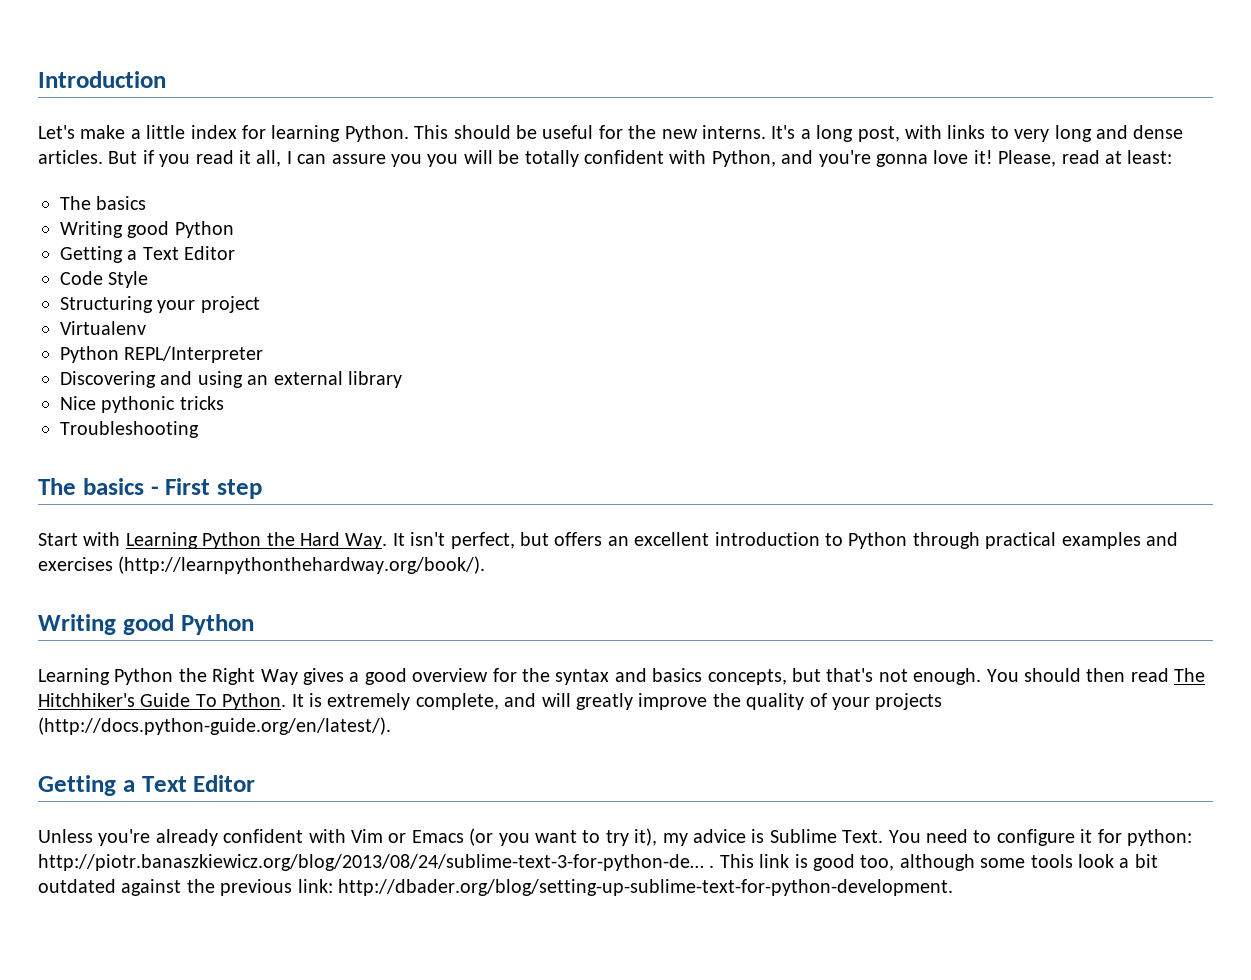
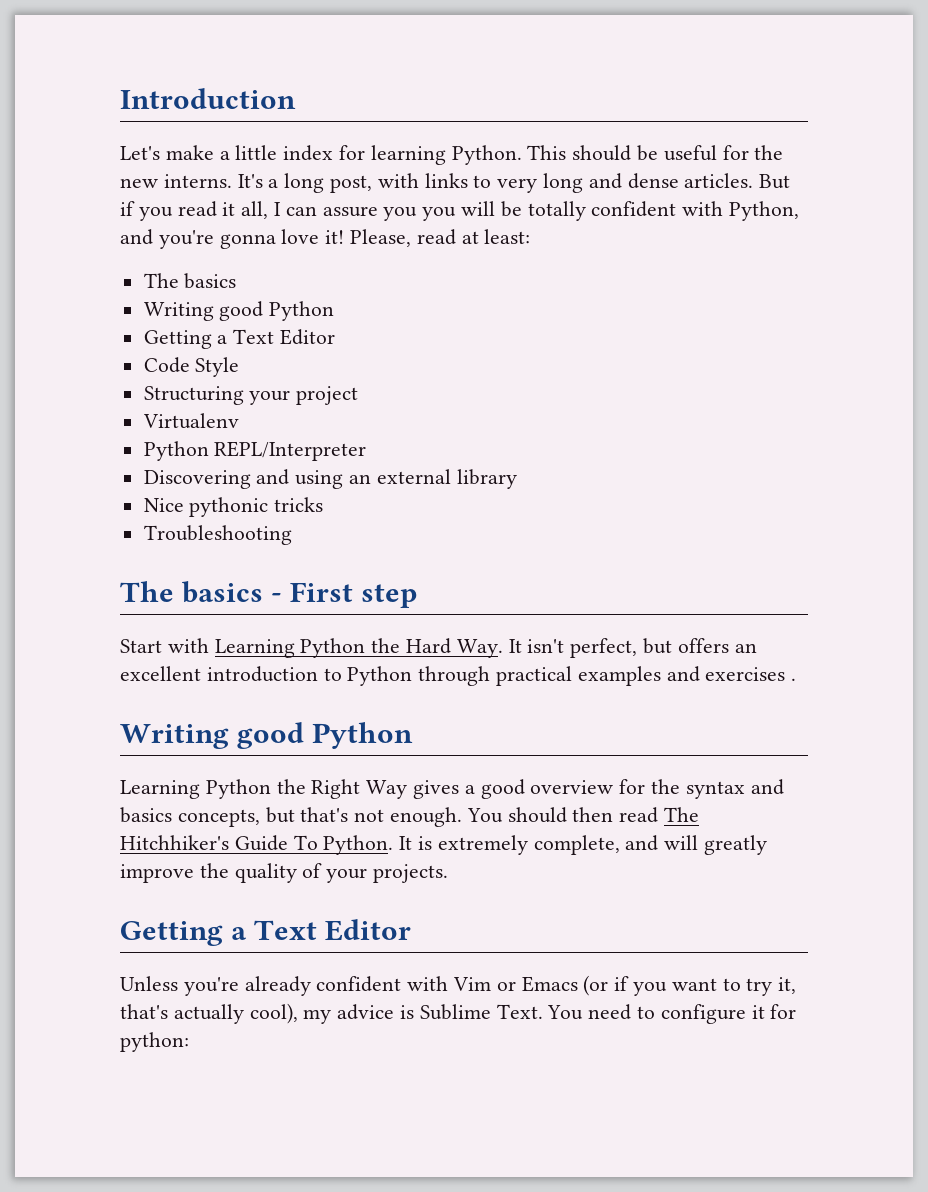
[118,556,486,574] (http://learnpythonthehardway.org/book/). -> [791,678,797,681] .
[875,693,943,710] [38,717,391,735] projects (http://docs.python-guide.org/en/latest/). -> [373,864,449,883] projects.
(494, 837) none -> [614,976,630,991] if
[634,828,658,846] it), -> [778,977,797,994] [120,1003,298,1024] it, that's actually cool),
[38,854,1158,871] [38,879,953,896] http://piotr.banaszkiewicz.org/blog/2013/08/24/sublime-text-3-for-python-de… . This link is good too, although some tools look a bit outdated against the previous link: http://dbader.org/blog/setting-up-sublime-text-for-python-development. -> (189, 1042) none

